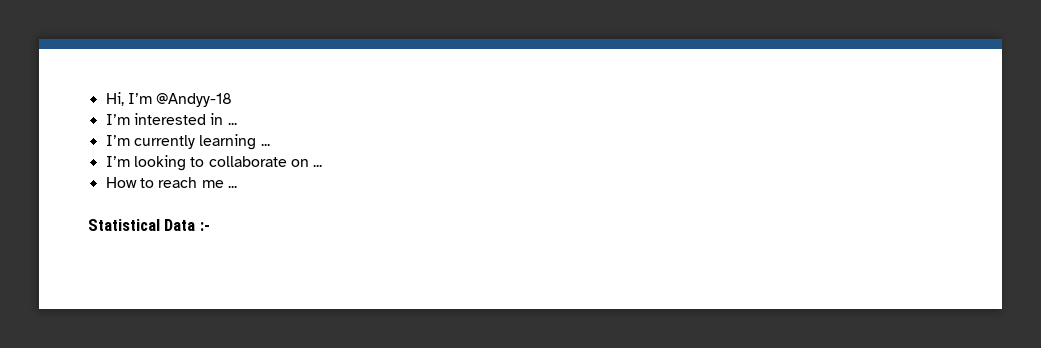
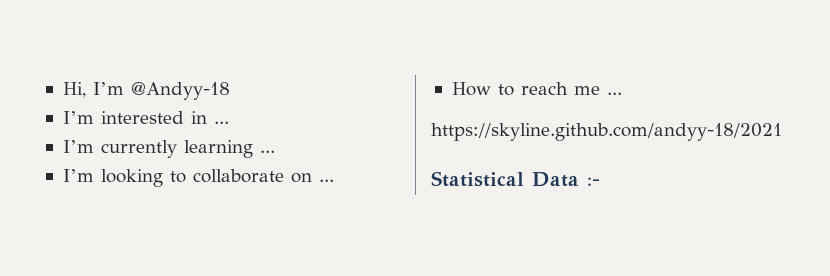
(237, 186) none -> [431,123,782,141] // https://skyline.github.com/andyy-18/2021

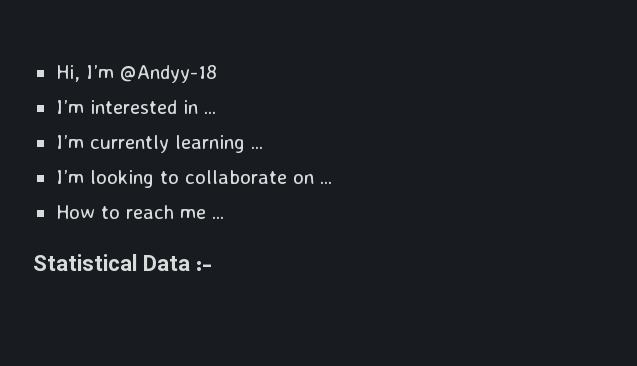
[431,123,782,141] // https://skyline.github.com/andyy-18/2021 -> (224, 217) none

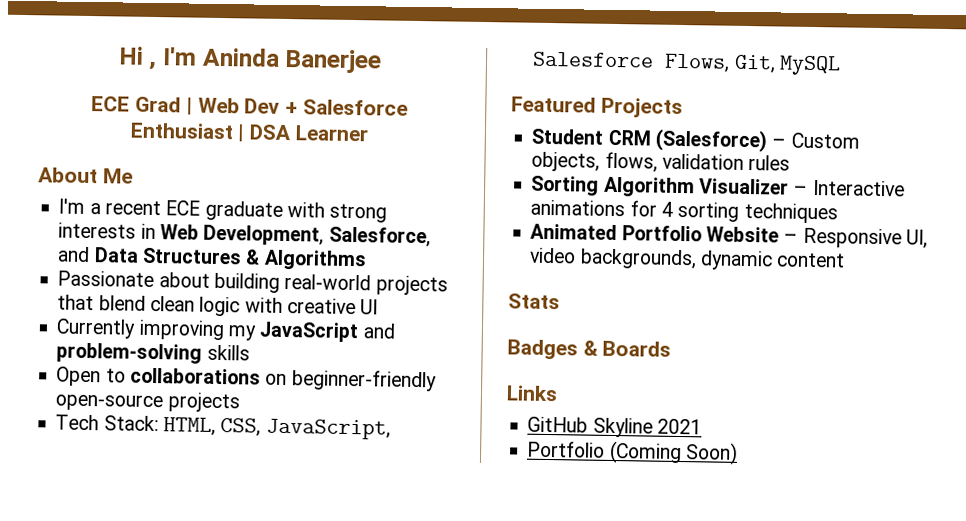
[55,65,217,83] [55,100,216,114] [55,135,263,153] [55,170,332,188] [55,205,224,219] [33,254,212,271] Hi, I’m @Andyy-18 // I’m interested in ... // I’m currently learning ... // I’m looking to collaborate on ... // How to reach me ... // Statistical Data :- -> [117,46,383,74] [91,96,408,116] [129,122,369,142] [38,167,133,184] [58,198,388,223] [58,222,431,248] [57,246,367,271] [57,270,448,296] [57,294,379,317] [56,318,396,343] [56,342,250,364] [56,366,437,392] [55,392,240,413] [55,414,391,440] [532,51,841,76] [511,96,683,119] [531,128,860,153] [531,151,791,173] [531,175,905,198] [530,199,838,224] [530,223,928,249] [529,247,846,271] [508,293,560,310] [507,339,672,360] [506,385,558,402] [527,416,702,438] [527,440,738,465] Hi , I'm Aninda Banerjee // ECE Grad | Web Dev + Salesforce Enthusiast | DSA Learner // About Me // I'm a recent ECE graduate with strong interests in Web Development, Salesforce, and Data Structures & Algorithms // Passionate about building real-world projects that blend clean logic with creative UI // Currently improving my JavaScript and problem-solving skills // Open to collaborations on beginner-friendly open-source projects // Tech Stack: HTML, CSS, JavaScript, Salesforce Flows, Git, MySQL // Featured Projects // Student CRM (Salesforce) – Custom objects, flows, validation rules // Sorting Algorithm Visualizer – Interactive animations for 4 sorting techniques // Animated Portfolio Website – Responsive UI, video backgrounds, dynamic content // Stats // Badges & Boards // Links // GitHub Skyline 2021 // Portfolio (Coming Soon)

